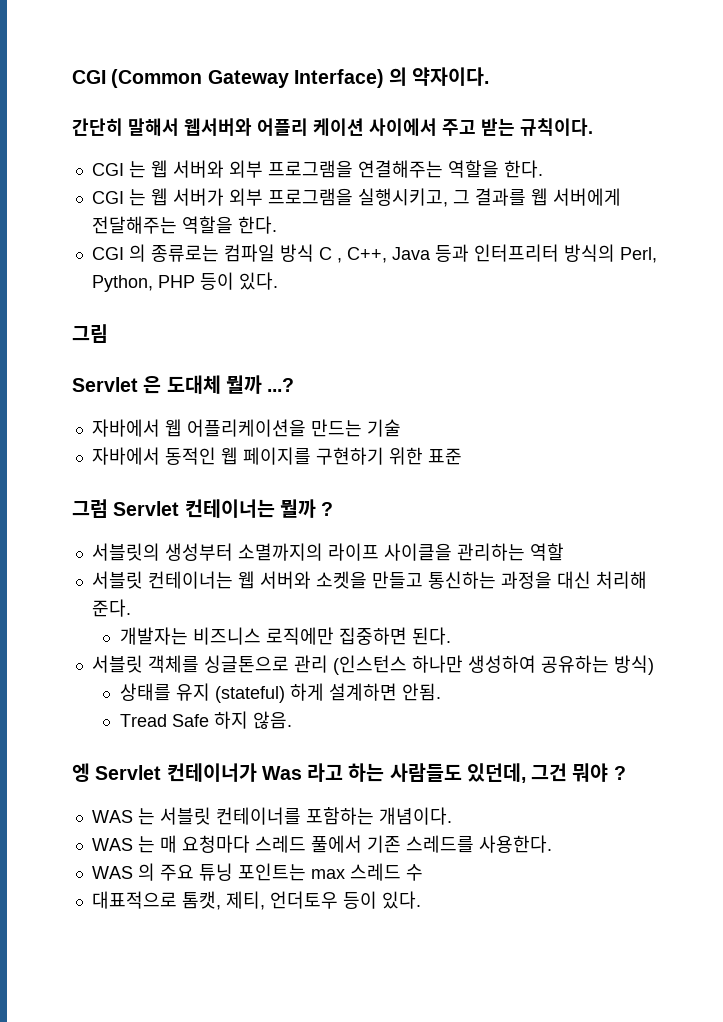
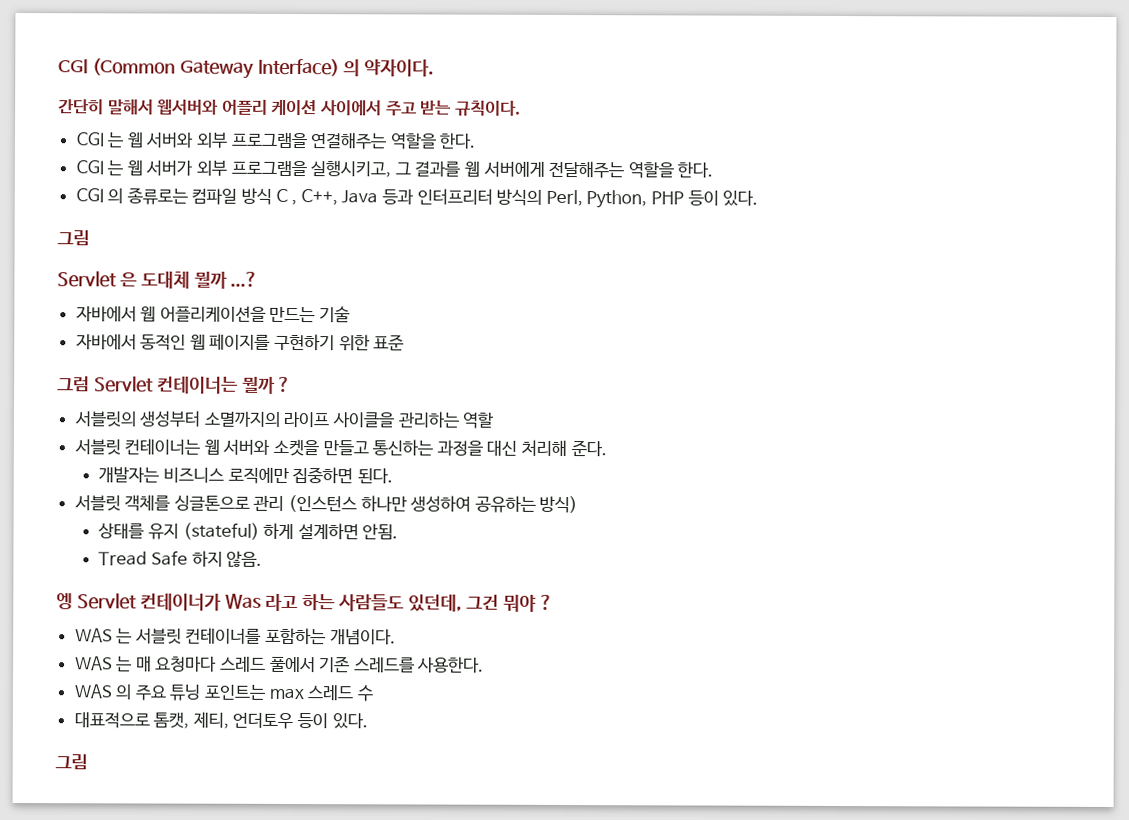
(421, 900) none -> [55,754,88,770] // 그림

